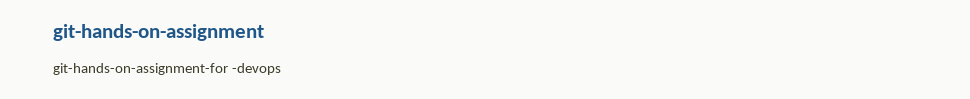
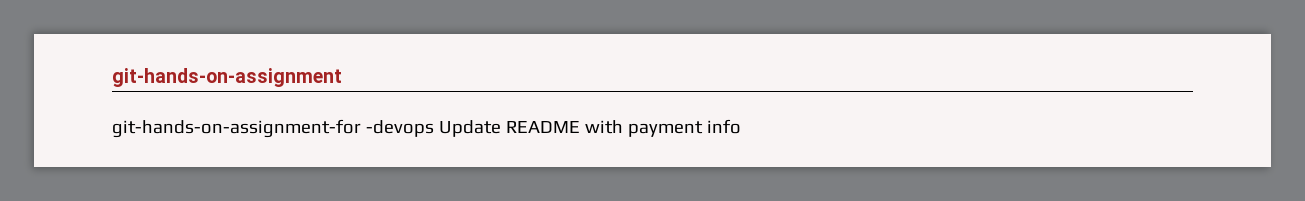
(281, 69) none -> [438,119,741,137] Update README with payment info

